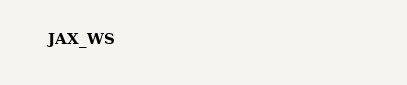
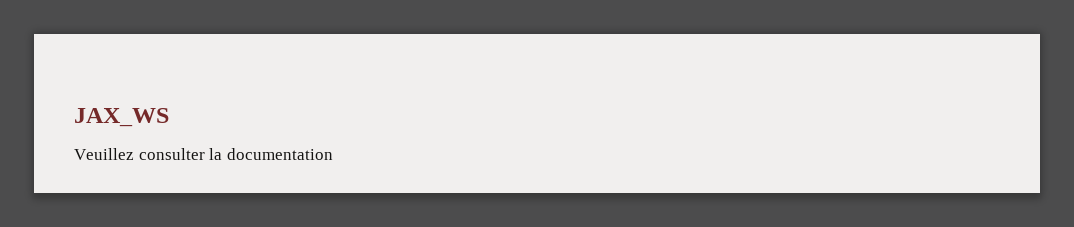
(115, 40) none -> [74,148,333,160] // Veuillez consulter la documentation

